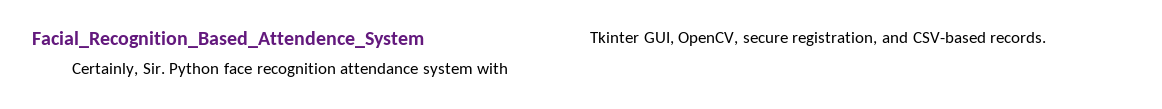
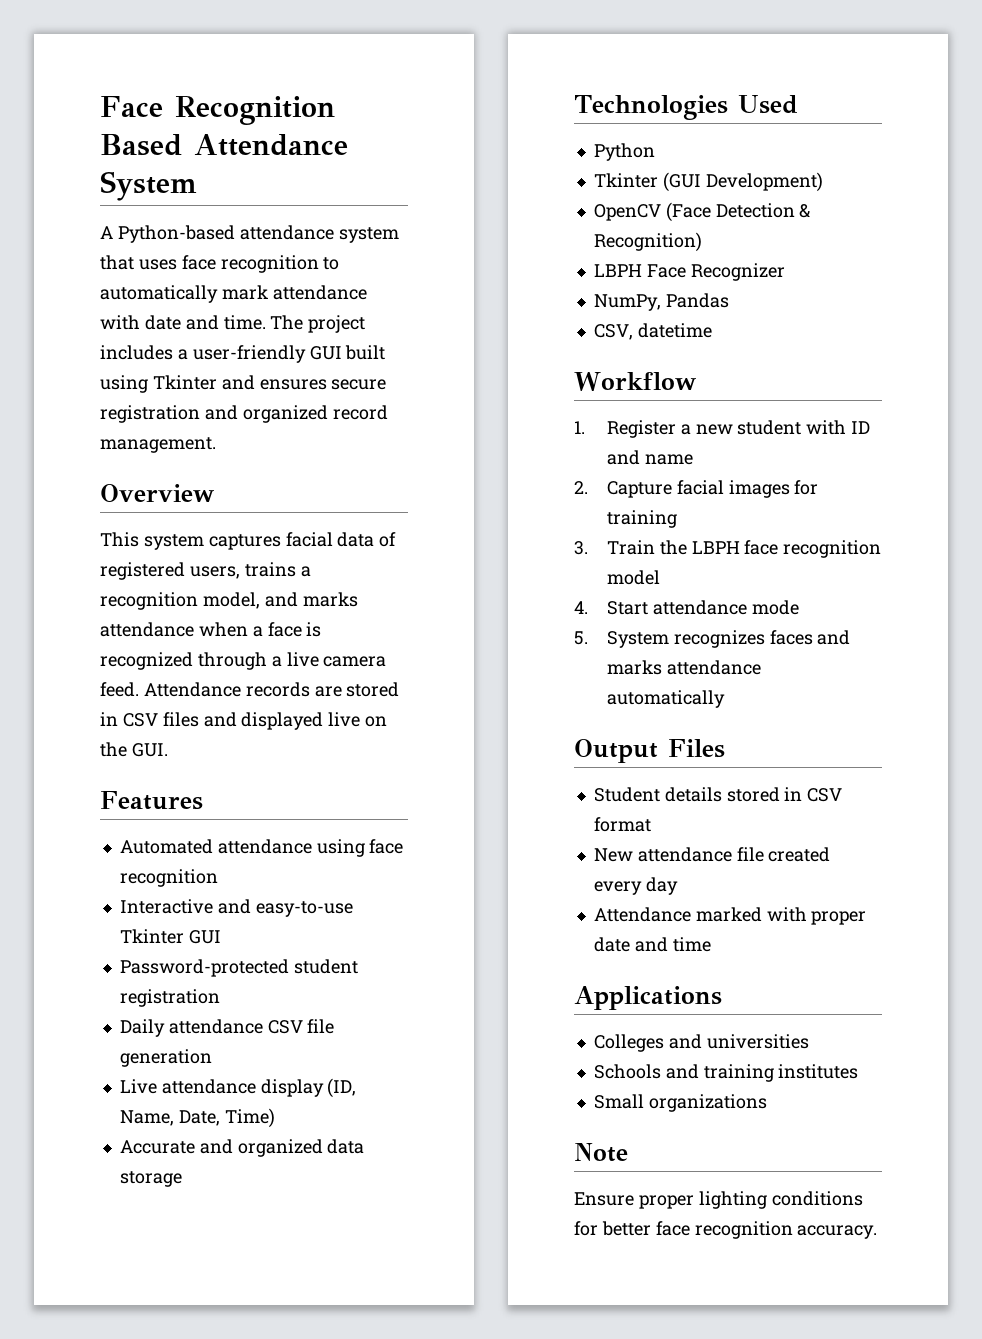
[32,31,424,48] [72,63,509,77] [590,32,1047,46] Facial_Recognition_Based_Attendence_System // Certainly, Sir. Python face recognition attendance system with Tkinter GUI, OpenCV, secure registration, and CSV-based records. -> [100,96,335,125] [100,134,348,156] [100,171,197,201] [100,225,399,243] [100,255,340,273] [100,285,367,303] [100,315,366,333] [100,345,386,363] [100,375,387,393] [100,405,388,423] [100,437,216,453] [100,484,214,502] [100,532,397,550] [100,562,311,580] [100,592,358,610] [100,622,322,637] [100,652,387,670] [100,682,400,697] [100,712,388,730] [100,742,168,757] [100,791,203,810] [119,839,404,857] [119,869,218,887] [119,899,353,917] [119,929,221,944] [119,959,358,977] [119,989,220,1007] [119,1019,335,1037] [119,1049,212,1067] [119,1078,357,1098] [119,1108,275,1128] [119,1139,365,1157] [119,1171,182,1187] [574,95,798,120] [593,143,655,161] [593,172,823,192] [593,202,811,222] [593,232,702,252] [593,263,785,281] [593,293,729,311] [593,323,712,340] [574,372,696,391] [574,420,871,438] [606,450,693,465] [574,480,819,498] [606,510,677,528] [574,540,882,558] [606,570,660,585] [574,600,799,615] [574,630,851,648] [606,660,761,675] [606,690,725,708] [574,739,725,763] [593,787,843,802] [593,817,651,832] [593,847,831,862] [593,877,678,895] [593,907,867,925] [593,937,711,952] [574,986,722,1010] [593,1034,809,1052] [593,1064,859,1082] [593,1094,767,1112] [574,1143,628,1162] [574,1191,863,1209] [574,1221,878,1239] Face Recognition Based Attendance System // A Python-based attendance system that uses face recognition to automatically mark attendance with date and time. The project includes a user-friendly GUI built using Tkinter and ensures secure registration and organized record management. // Overview // This system captures facial data of registered users, trains a recognition model, and marks attendance when a face is recognized through a live camera feed. Attendance records are stored in CSV files and displayed live on the GUI. // Features // Automated attendance using face recognition // Interactive and easy-to-use Tkinter GUI // Password-protected student registration // Daily attendance CSV file generation // Live attendance display (ID, Name, Date, Time) // Accurate and organized data storage // Technologies Used // Python // Tkinter (GUI Development) // OpenCV (Face Detection & Recognition) // LBPH Face Recognizer // NumPy, Pandas // CSV, datetime // Workflow // 1. Register a new student with ID and name // 2. Capture facial images for training // 3. Train the LBPH face recognition model // 4. Start attendance mode // 5. System recognizes faces and marks attendance automatically // Output Files // Student details stored in CSV format // New attendance file created every day // Attendance marked with proper date and time // Applications // Colleges and universities // Schools and training institutes // Small organizations // Note // Ensure proper lighting conditions for better face recognition accuracy.

